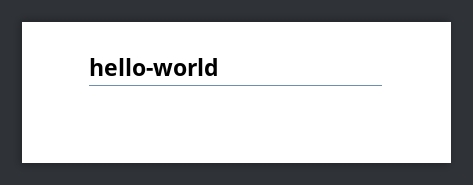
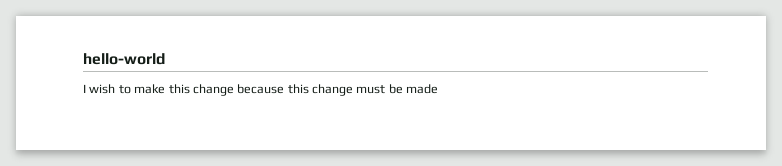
(219, 67) none -> [83,84,439,96] // I wish to make this change because this change must be made

